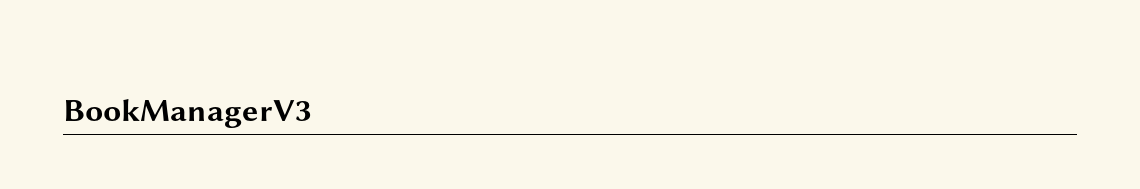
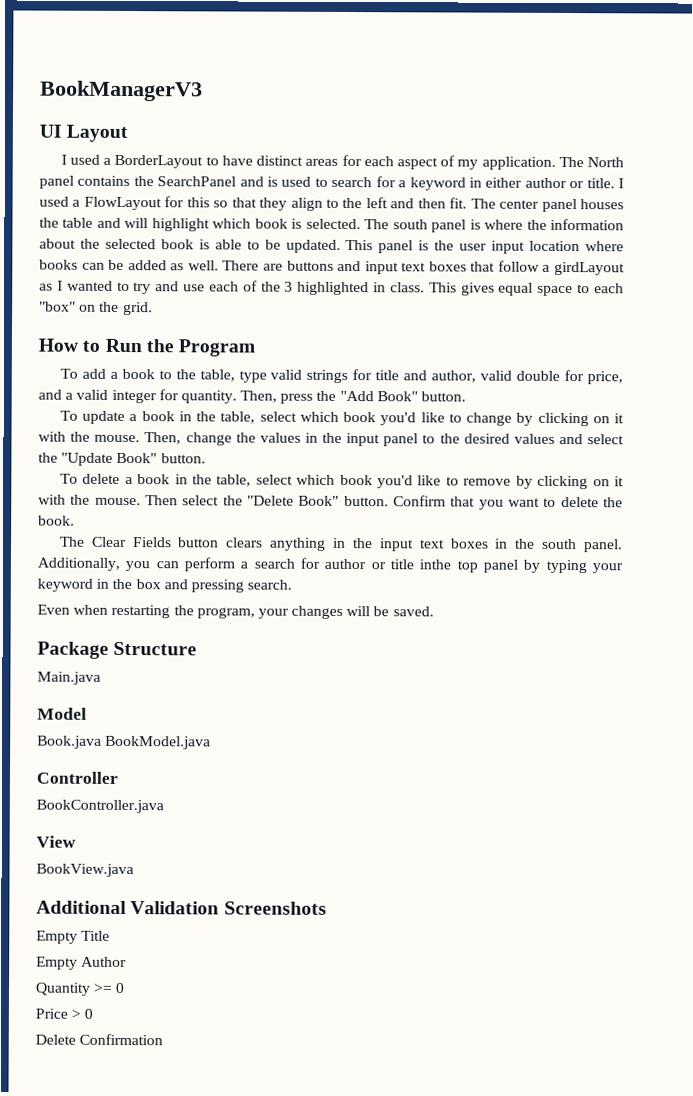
(312, 113) none -> [39,124,129,143] [60,154,624,170] [39,175,625,191] [39,196,625,213] [39,217,625,233] [39,238,624,254] [39,259,625,276] [39,280,625,297] [39,301,153,316] [38,338,256,357] [59,368,623,385] [38,389,467,404] [59,410,625,427] [38,431,624,447] [38,452,206,466] [59,473,624,490] [38,494,623,510] [38,515,75,526] [59,536,623,553] [37,557,623,574] [37,578,293,593] [37,604,434,619] [37,641,198,659] [37,671,101,685] [37,707,87,720] [37,735,212,750] [36,771,118,784] [36,799,164,814] [36,835,76,848] [36,863,134,878] [36,900,327,915] [36,930,111,944] [36,956,128,970] [35,982,126,996] [35,1008,94,1019] [35,1033,164,1046] // UI Layout // I used a BorderLayout to have distinct areas for each aspect of my application. The North panel contains the SearchPanel and is used to search for a keyword in either author or title. I used a FlowLayout for this so that they align to the left and then fit. The center panel houses the table and will highlight which book is selected. The south panel is where the information about the selected book is able to be updated. This panel is the user input location where books can be added as well. There are buttons and input text boxes that follow a girdLayout as I wanted to try and use each of the 3 highlighted in class. This gives equal space to each "box" on the grid. // How to Run the Program // To add a book to the table, type valid strings for title and author, valid double for price, and a valid integer for quantity. Then, press the "Add Book" button. // To update a book in the table, select which book you'd like to change by clicking on it with the mouse. Then, change the values in the input panel to the desired values and select the "Update Book" button. // To delete a book in the table, select which book you'd like to remove by clicking on it with the mouse. Then select the "Delete Book" button. Confirm that you want to delete the book. // The Clear Fields button clears anything in the input text boxes in the south panel. Additionally, you can perform a search for author or title inthe top panel by typing your keyword in the box and pressing search. // Even when restarting the program, your changes will be saved. // Package Structure // Main.java // Model // Book.java BookModel.java // Controller // BookController.java // View // BookView.java // Additional Validation Screenshots // Empty Title // Empty Author // Quantity >= 0 // Price > 0 // Delete Confirmation

